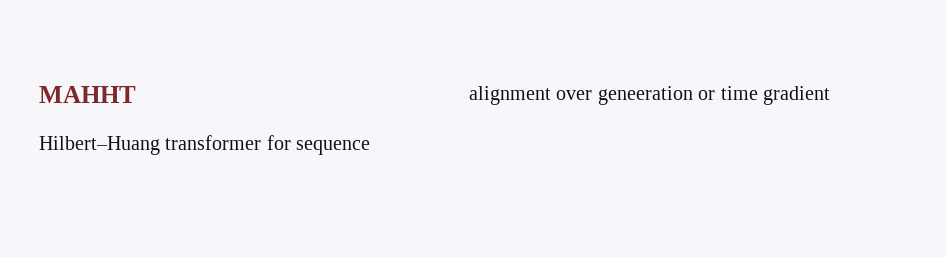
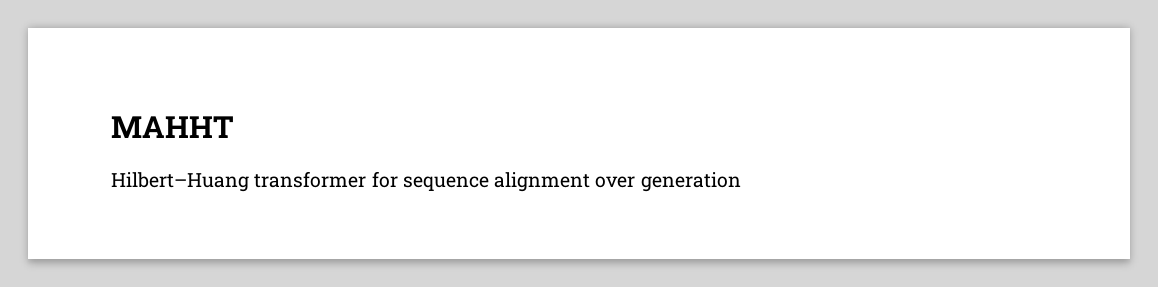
[597,86,830,105] geneeration or time gradient -> [640,172,741,192] generation

